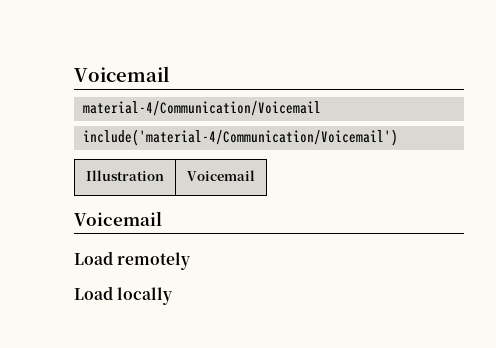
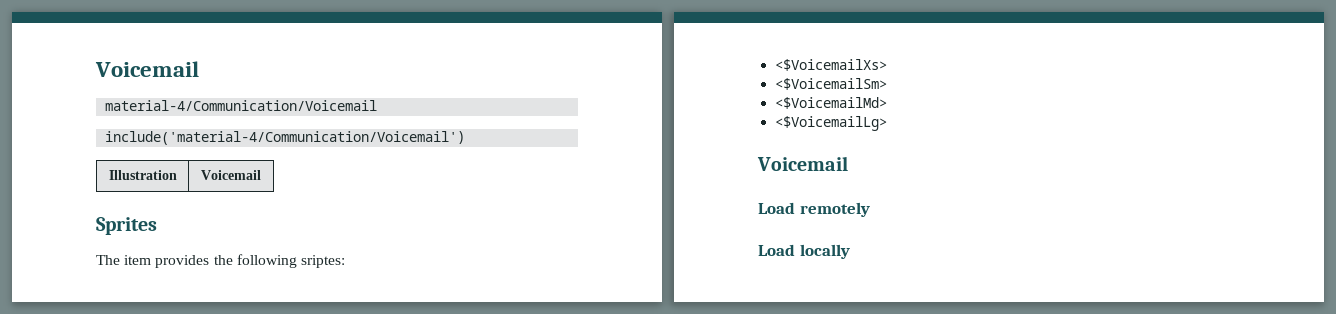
(255, 175) none -> [96,217,157,235] [96,254,345,268] [775,59,888,71] [775,78,888,90] [775,97,888,109] [775,116,888,131] // Sprites // The item provides the following sriptes: // <$VoicemailXs> // <$VoicemailSm> // <$VoicemailMd> // <$VoicemailLg>

